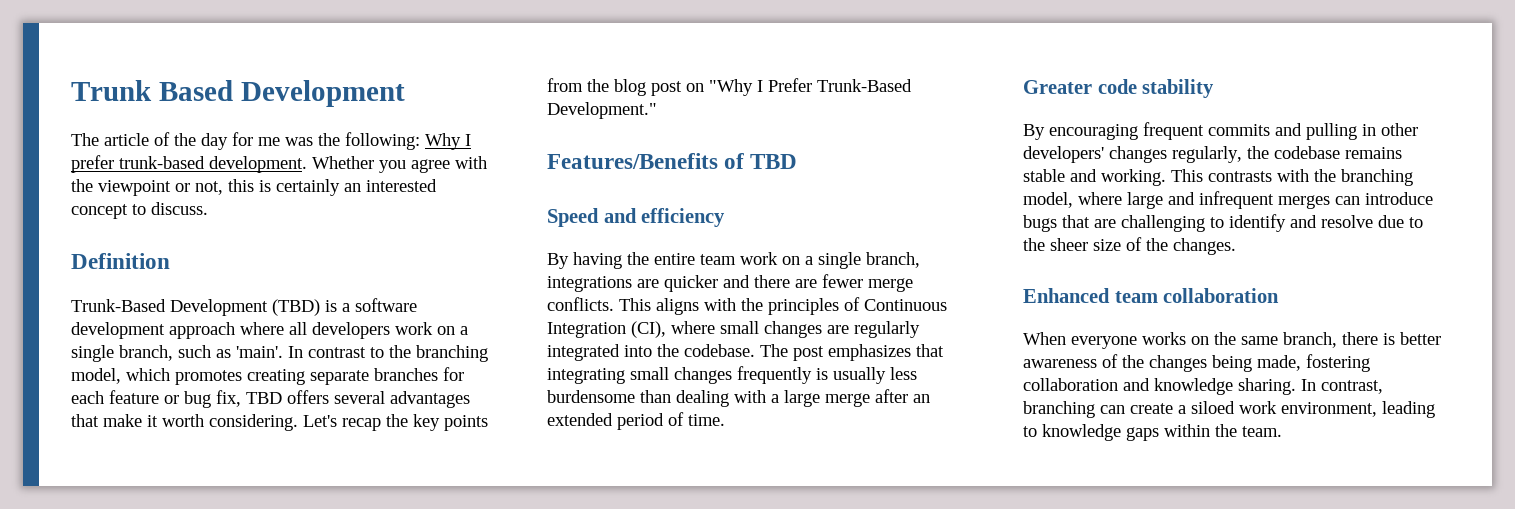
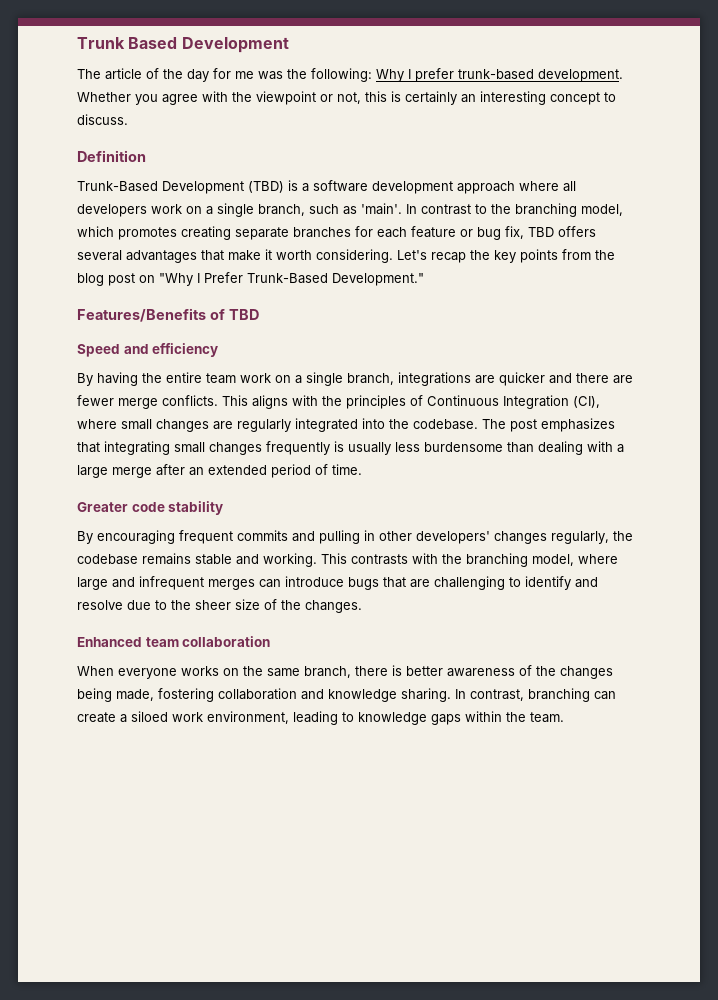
[366,179,437,192] interested -> [480,91,546,105] interesting

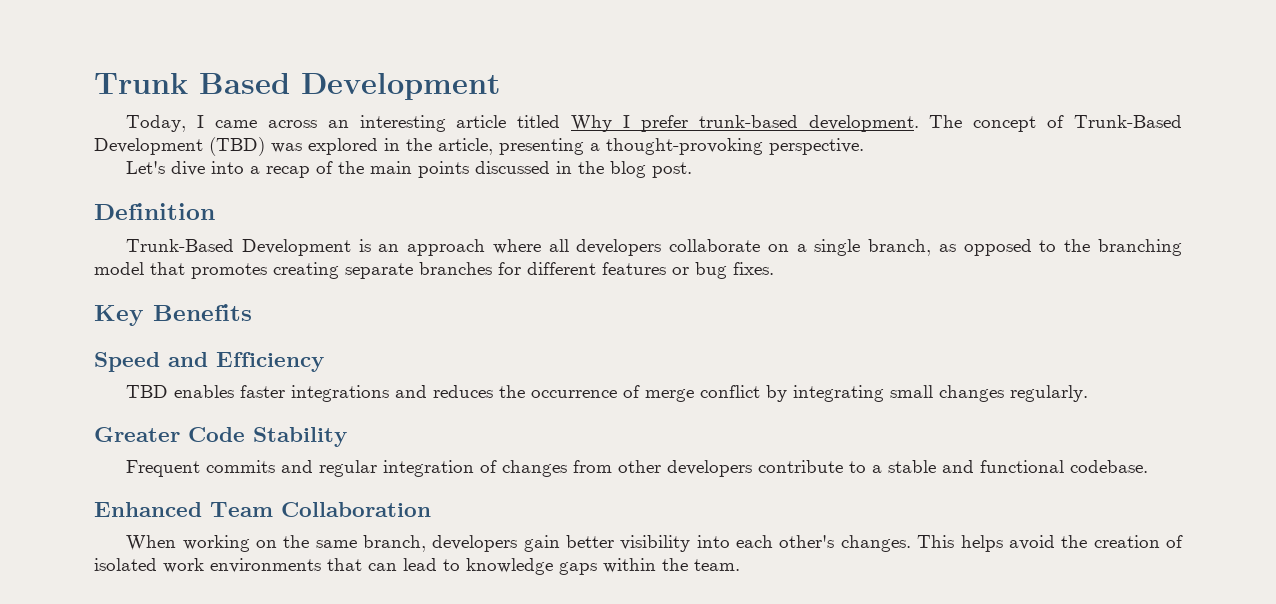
[77,68,372,82] The article of the day for me was the following: -> [126,115,561,132] Today, I came across an interesting article titled
[77,91,616,105] [77,114,128,125] [77,150,146,162] [77,180,453,194] Whether you agree with the viewpoint or not, this is certainly an interesting concept to discuss. // Definition // Trunk-Based Development (TBD) is a software development -> [929,115,1182,132] [94,137,864,156] [126,161,693,178] [94,203,215,220] [126,239,400,256] The concept of Trunk-Based Development (TBD) was explored in the article, presenting a thought-provoking perspective. // Let's dive into a recap of the main points discussed in the blog post. // Definition // Trunk-Based Development is an
[151,203,471,217] work on a single branch, such as 'main'. In contrast -> [669,239,1032,256] collaborate on a single branch, as opposed
[581,204,623,216] [77,226,114,237] model, which -> [94,262,185,275] model that
[377,226,596,240] [77,249,615,263] [77,272,424,286] [77,308,259,322] [77,343,219,357] [77,372,633,386] [77,395,600,409] [77,418,615,432] [77,441,624,455] [77,464,362,478] [77,501,224,515] [77,530,633,544] [77,553,618,567] [77,576,598,590] [77,599,362,613] each feature or bug fix, TBD offers several advantages that make it worth considering. Let's recap the key points from the blog post on "Why I Prefer Trunk-Based Development." // Features/Benefits of TBD // Speed and efficiency // By having the entire team work on a single branch, integrations are quicker and there are fewer merge conflicts. This aligns with the principles of Continuous Integration (CI), where small changes are regularly integrated into the codebase. The post emphasizes that integrating small changes frequently is usually less burdensome than dealing with a large merge after an extended period of time. // Greater code stability // By encouraging frequent commits and pulling in other developers' changes regularly, the codebase remains stable and working. This contrasts with the branching model, where large and infrequent merges can introduce bugs that are challenging to identify and resolve due to the sheer size of the changes. -> [527,262,774,279] [94,304,252,326] [94,352,324,372] [126,385,1089,402] [94,427,347,447] [126,460,1149,477] different features or bug fixes. // Key Benefits // Speed and Efficiency // TBD enables faster integrations and reduces the occurrence of merge conflict by integrating small changes regularly. // Greater Code Stability // Frequent commits and regular integration of changes from other developers contribute to a stable and functional codebase.
[145,636,271,647] team collaboration -> [210,502,431,517] Team Collaboration
[118,666,219,679] everyone works -> [182,535,250,552] working
[355,665,613,679] [77,688,616,702] [77,711,338,725] there is better awareness of the changes being made, fostering collaboration and knowledge sharing. In contrast, branching can create a siloed work environment, leading -> [432,535,1183,552] [94,558,437,573] developers gain better visibility into each other's changes. This helps avoid the creation of isolated work environments that can lead

